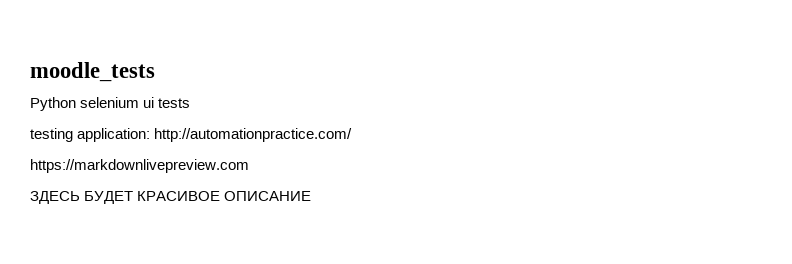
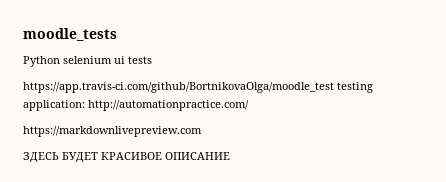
(191, 103) none -> [23,82,334,93] https://app.travis-ci.com/github/BortnikovaOlga/moodle_test

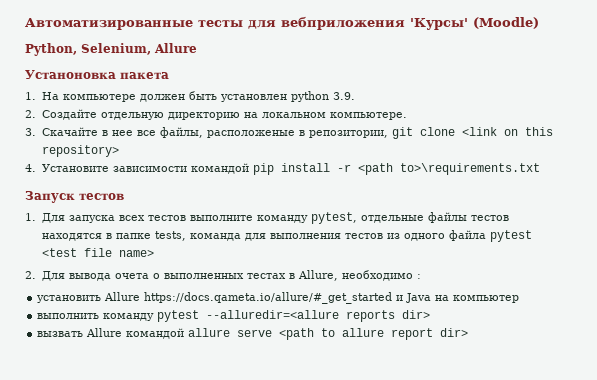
[23,28,117,41] [23,56,152,67] [23,82,373,93] [23,100,249,111] [23,126,202,137] [23,152,230,163] moodle_tests // Python selenium ui tests // https://app.travis-ci.com/github/BortnikovaOlga/moodle_test testing application: http://automationpractice.com/ // https://markdownlivepreview.com // ЗДЕСЬ БУДЕТ КРАСИВОЕ ОПИСАНИЕ -> [25,16,539,30] [25,43,197,56] [25,70,169,79] [25,91,355,102] [25,109,407,120] [25,127,553,139] [41,145,119,157] [25,163,540,175] [25,191,124,203] [25,212,509,224] [41,230,532,242] [41,248,154,257] [25,270,421,281] [37,292,520,304] [37,310,431,322] [37,328,469,340] Автоматизированные тесты для вебприложения 'Курсы' (Moodle) // Python, Selenium, Allure // Устаноновка пакета // 1. На компьютере должен быть установлен python 3.9. // 2. Создайте отдельную директорию на локальном компьютере. // 3. Скачайте в нее все файлы, расположеные в репозитории, git clone <link on this repository> // 4. Установите зависимости командой pip install -r <path to>\requirements.txt // Запуск тестов // 1. Для запуска всех тестов выполните команду pytest, отдельные файлы тестов находятся в папке tests, команда для выполнения тестов из одного файла pytest <test file name> // 2. Для вывода очета о выполненных тестах в Allure, необходимо : // установить Allure https://docs.qameta.io/allure/#_get_started и Java на компьютер // выполнить команду pytest --alluredir=<allure reports dir> // вызвать Allure командой allure serve <path to allure report dir>

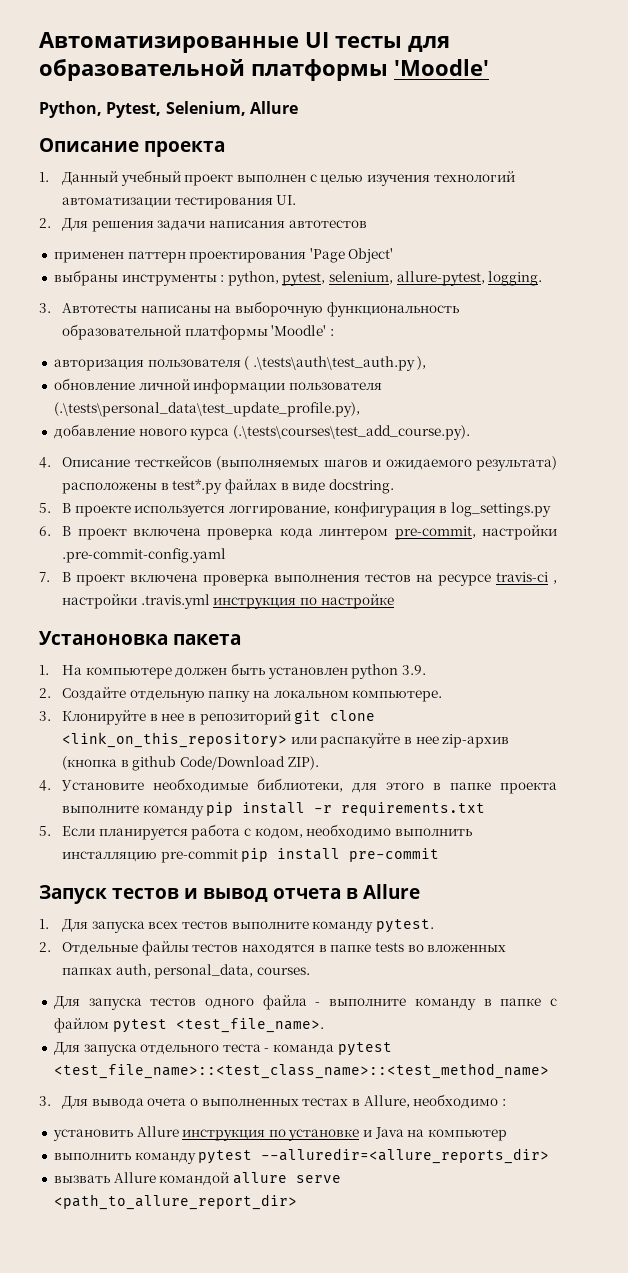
(193, 24) none -> [305,32,329,48] UI
[281,16,539,30] вебприложения 'Курсы' (Moodle) -> [39,59,489,81] образовательной платформы 'Moodle'
(77, 49) none -> [106,102,162,118] Pytest,
(197, 48) none -> [39,138,225,157] [39,170,515,186] [62,195,297,209] [39,218,367,232] [53,248,394,263] [53,270,543,286] [39,301,459,317] [62,324,335,340] [53,356,427,371] [53,378,382,394] [53,402,360,417] [53,424,470,440] [39,456,558,471] [62,479,394,494] [39,502,551,517] [39,525,557,540] [62,548,227,563] [39,572,557,586] [62,594,394,609] // Описание проекта // 1. Данный учебный проект выполнен с целью изучения технологий автоматизации тестирования UI. // 2. Для решения задачи написания автотестов // применен паттерн проектирования 'Page Object' // выбраны инструменты : python, pytest, selenium, allure-pytest, logging. // 3. Автотесты написаны на выборочную функциональность образовательной платформы 'Moodle' : // авторизация пользователя ( .\tests\auth\test_auth.py ), // обновление личной информации пользователя (.\tests\personal_data\test_update_profile.py), // добавление нового курса (.\tests\courses\test_add_course.py). // 4. Описание тесткейсов (выполняемых шагов и ожидаемого результата) расположены в test*.py файлах в виде docstring. // 5. В проекте используется логгирование, конфигурация в log_settings.py // 6. В проект включена проверка кода линтером pre-commit, настройки .pre-commit-config.yaml // 7. В проект включена проверка выполнения тестов на ресурсе travis-ci , настройки .travis.yml инструкция по настройке
[167,112,240,120] директорию -> [208,690,251,702] папку
[41,127,553,139] [41,145,119,157] [25,163,540,175] [25,191,124,203] Скачайте в нее все файлы, расположеные в репозитории, git clone <link on this repository> // 4. Установите зависимости командой pip install -r <path to>\requirements.txt // Запуск тестов -> [62,710,376,725] [62,732,510,748] [62,756,319,771] [39,778,557,794] [62,802,486,817] [39,824,472,840] [62,848,440,863] [39,884,420,904] Клонируйте в нее в репозиторий git clone <link_on_this_repository> или распакуйте в нее zip-архив (кнопка в github Code/Download ZIP). // 4. Установите необходимые библиотеки, для этого в папке проекта выполните команду pip install -r requirements.txt // 5. Если планируется работа с кодом, необходимо выполнить инсталляцию pre-commit pip install pre-commit // Запуск тестов и вывод отчета в Allure
[310,212,424,224] pytest, отдельные -> [375,919,434,933] [39,942,139,955] pytest. // 2. Отдельные
[154,230,532,242] [41,248,154,257] [25,271,36,279] tests, команда для выполнения тестов из одного файла pytest <test file name> // 2. -> [374,942,507,952] [62,964,311,979] [53,995,557,1010] [53,1018,324,1033] [53,1042,392,1056] [53,1063,549,1079] [39,1096,51,1106] tests во вложенных папках auth, personal_data, courses. // Для запуска тестов одного файла - выполните команду в папке с файлом pytest <test_file_name>. // Для запуска отдельного теста - команда pytest <test_file_name>::<test_class_name>::<test_method_name> // 3.
[144,292,393,304] https://docs.qameta.io/allure/#_get_started -> [182,1129,360,1141] инструкция по установке
[206,310,431,322] --alluredir=<allure reports dir> -> [261,1148,550,1164] --alluredir=<allure_reports_dir>
[279,328,469,340] <path to allure report dir> -> [53,1194,297,1210] <path_to_allure_report_dir>

